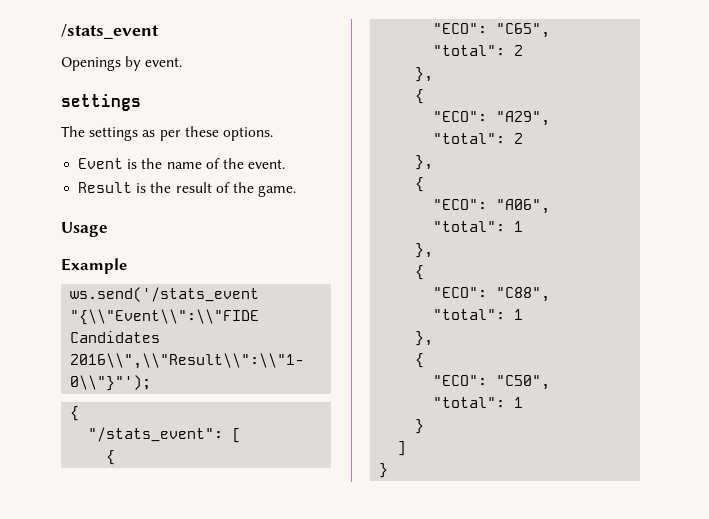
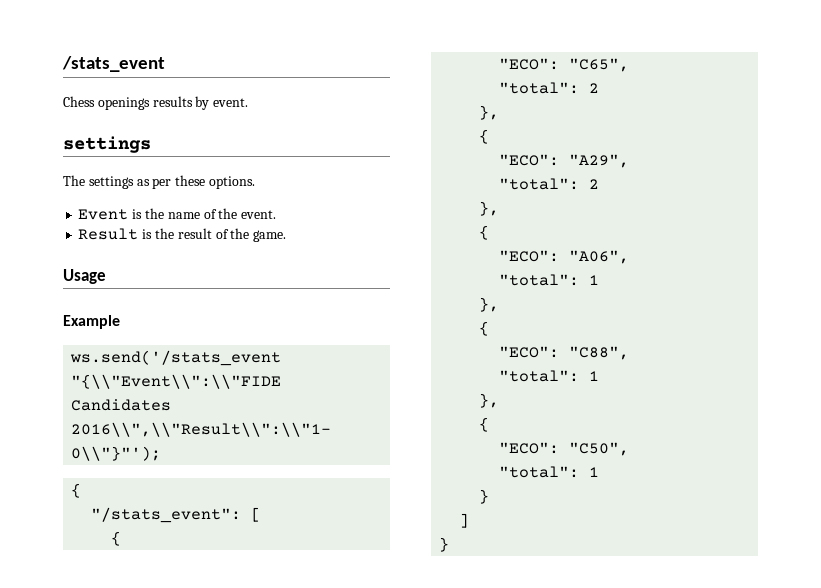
[61,57,121,71] Openings -> [63,96,193,110] Chess openings results

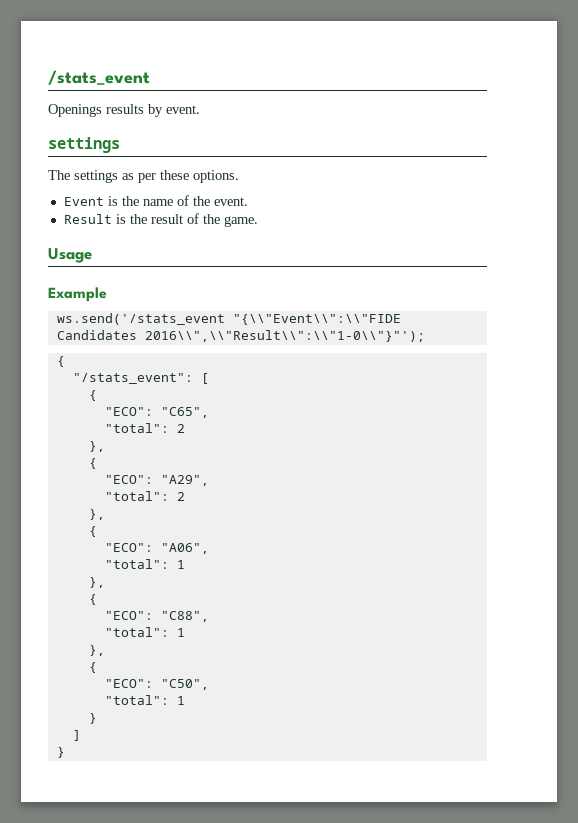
[63,96,150,110] Chess openings -> [48,104,102,117] Openings

